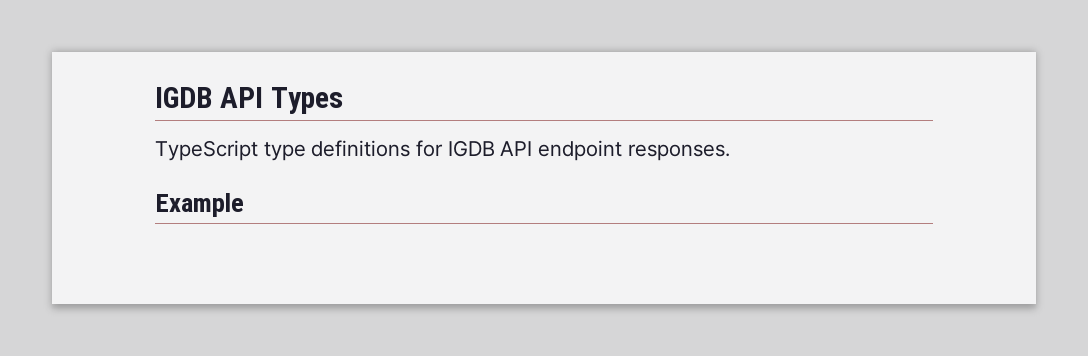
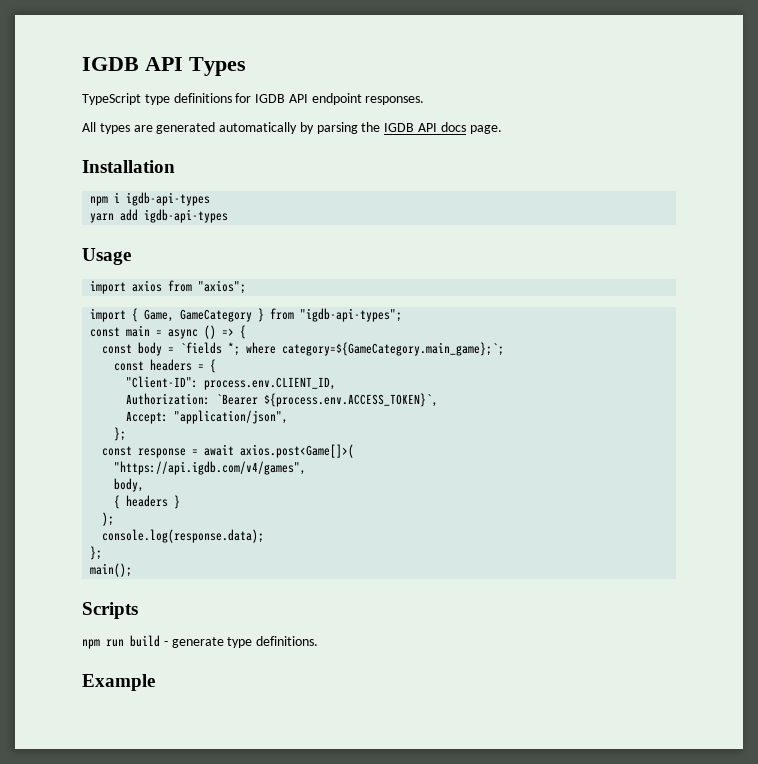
(730, 152) none -> [82,122,502,134] [82,160,175,173] [90,192,211,206] [90,209,229,223] [82,248,131,265] [90,280,247,294] [90,308,403,322] [90,325,247,339] [102,342,505,356] [114,359,217,373] [126,376,337,390] [126,393,439,407] [126,410,289,424] [114,427,127,441] [102,444,355,458] [114,461,307,475] [114,478,145,492] [114,495,181,509] [102,512,115,526] [102,529,265,543] [90,546,103,560] [90,563,133,577] [82,602,138,619] [82,635,319,649] // All types are generated automatically by parsing the IGDB API docs page. // Installation // npm i igdb-api-types // yarn add igdb-api-types // Usage // import axios from "axios"; // import { Game, GameCategory } from "igdb-api-types"; // const main = async () => { // const body = `fields *; where category=${GameCategory.main_game};`; // const headers = { // "Client-ID": process.env.CLIENT_ID, // Authorization: `Bearer ${process.env.ACCESS_TOKEN}`, // Accept: "application/json", // }; // const response = await axios.post<Game[]>( // "https://api.igdb.com/v4/games", // body, // { headers } // ); // console.log(response.data); // }; // main(); // Scripts // npm run build - generate type definitions.

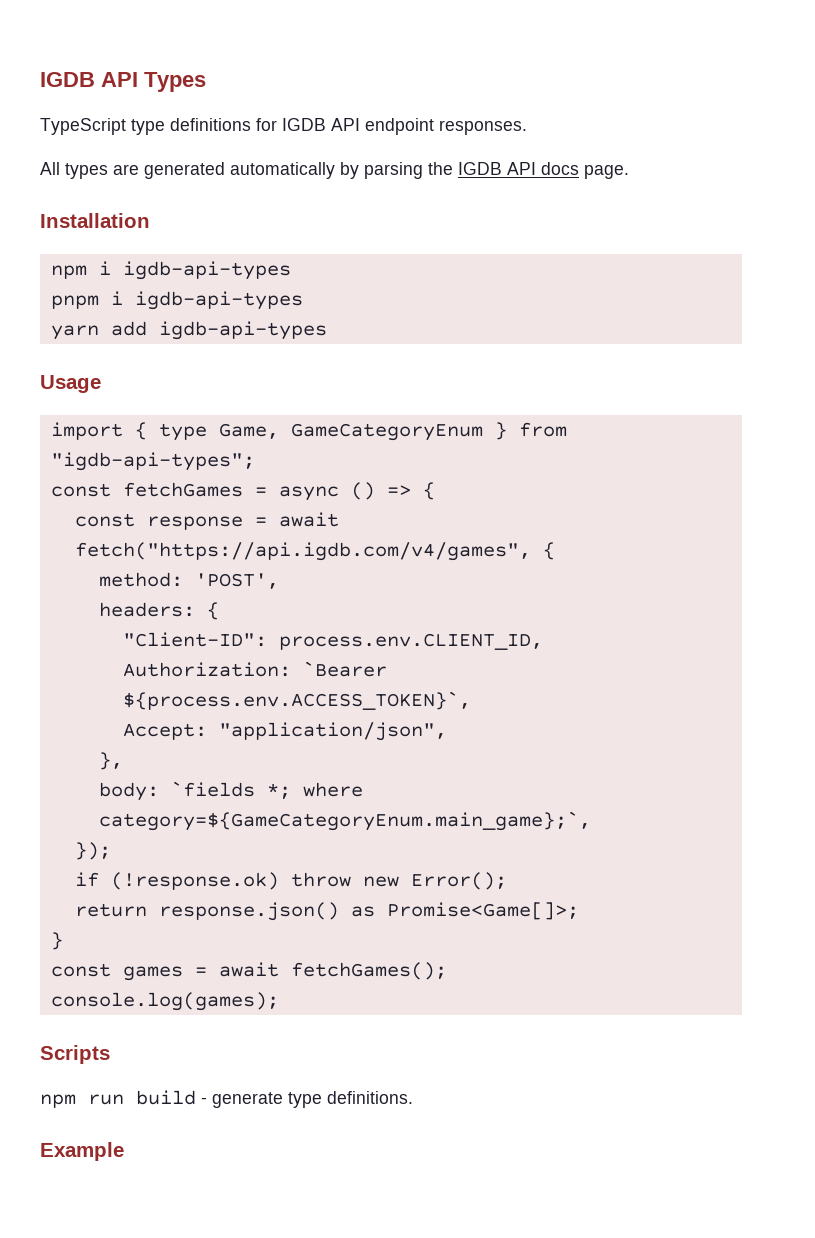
(211, 199) none -> [50,291,303,310] // pnpm i igdb-api-types
[90,280,247,294] // import axios from "axios"; -> (101, 384) none
[144,309,253,322] Game, GameCategory -> [158,423,483,441] type Game, GameCategoryEnum
[126,325,151,337] main -> [122,482,243,497] fetchGames
[138,342,505,356] [114,359,205,371] body = `fields *; where category=${GameCategory.main_game};`; // const headers = -> [146,512,339,530] [74,542,555,561] [98,572,279,589] [98,602,195,617] response = await fetch("https://api.igdb.com/v4/games", { // method: 'POST', // headers:
[114,427,127,441] [102,444,355,458] [114,461,307,475] [114,478,145,492] [114,495,181,509] [102,512,115,526] [102,529,265,543] [90,546,103,560] [90,563,133,577] }; // const response = await axios.post<Game[]>( // "https://api.igdb.com/v4/games", // body, // { headers } // ); // console.log(response.data); // }; // main(); -> [98,752,123,770] [98,781,363,801] [98,811,591,831] [74,842,111,860] [74,872,507,890] [74,902,579,921] [50,932,63,950] [50,962,447,981] [50,992,279,1011] }, // body: `fields *; where category=${GameCategoryEnum.main_game};`, // }); // if (!response.ok) throw new Error(); // return response.json() as Promise<Game[]>; // } // const games = await fetchGames(); // console.log(games);

